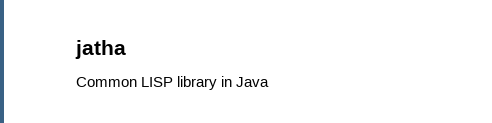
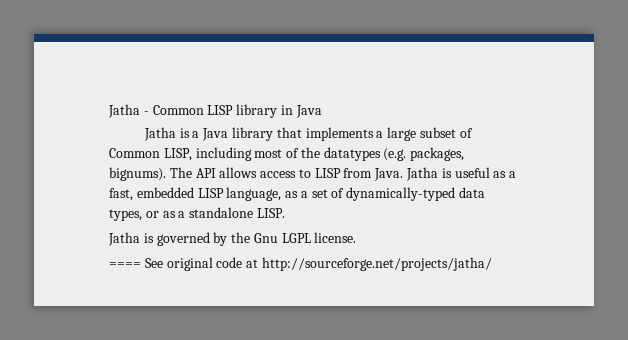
[75,40,126,59] jatha // -> [108,104,149,118] Jatha -
(270, 82) none -> [143,127,473,141] [109,147,465,161] [109,167,517,181] [109,187,486,201] [109,207,285,221] [108,232,357,246] [109,257,492,271] // Jatha is a Java library that implements a large subset of Common LISP, including most of the datatypes (e.g. packages, bignums). The API allows access to LISP from Java. Jatha is useful as a fast, embedded LISP language, as a set of dynamically-typed data types, or as a standalone LISP. // Jatha is governed by the Gnu LGPL license. // ==== See original code at http://sourceforge.net/projects/jatha/

